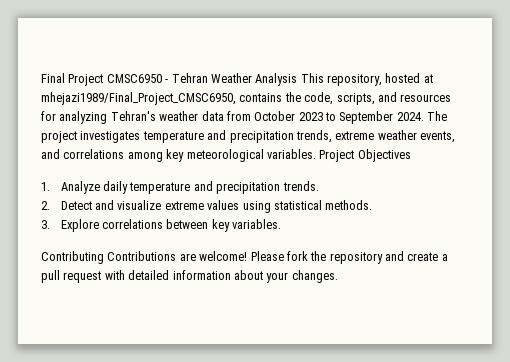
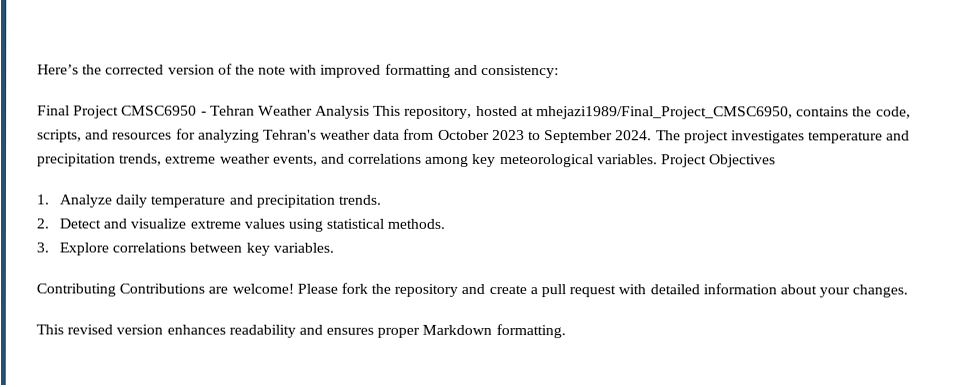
(41, 78) none -> [37,63,560,79] Here’s the corrected version of the note with improved formatting and consistency: //
(338, 276) none -> [36,324,566,339] // This revised version enhances readability and ensures proper Markdown formatting.

